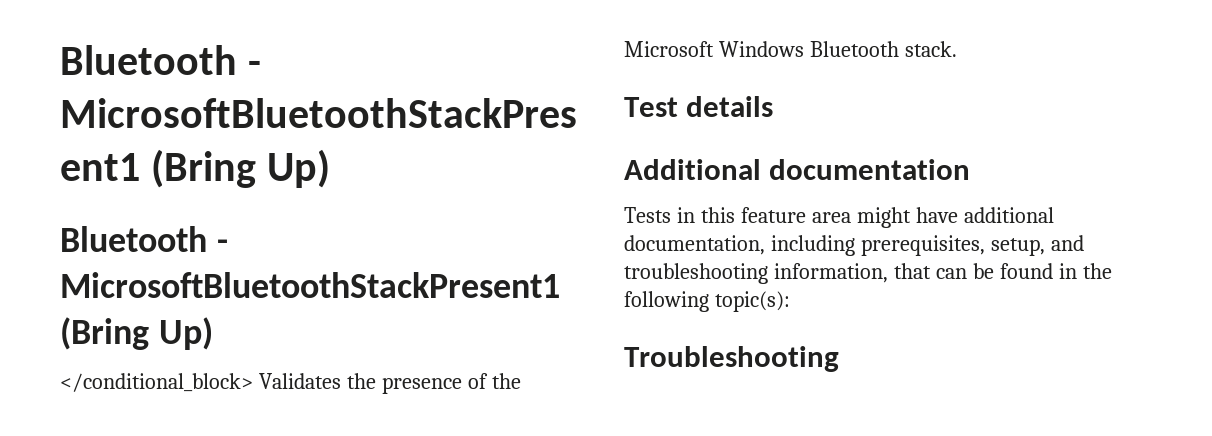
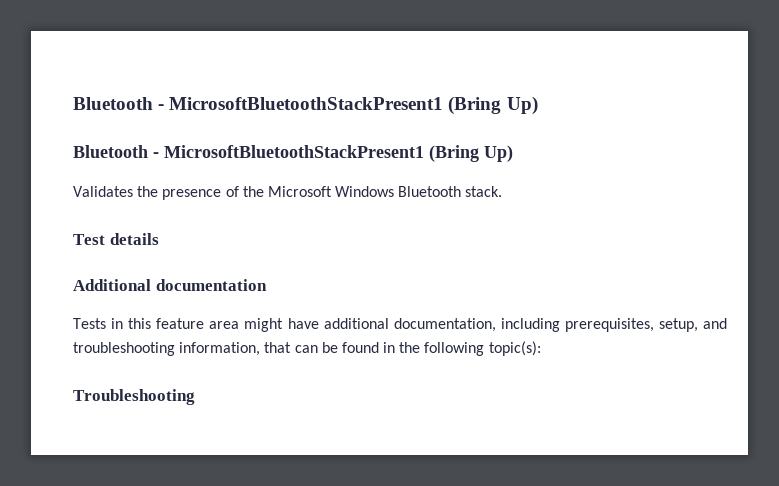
[60,373,253,392] </conditional_block> -> (513, 153) none

